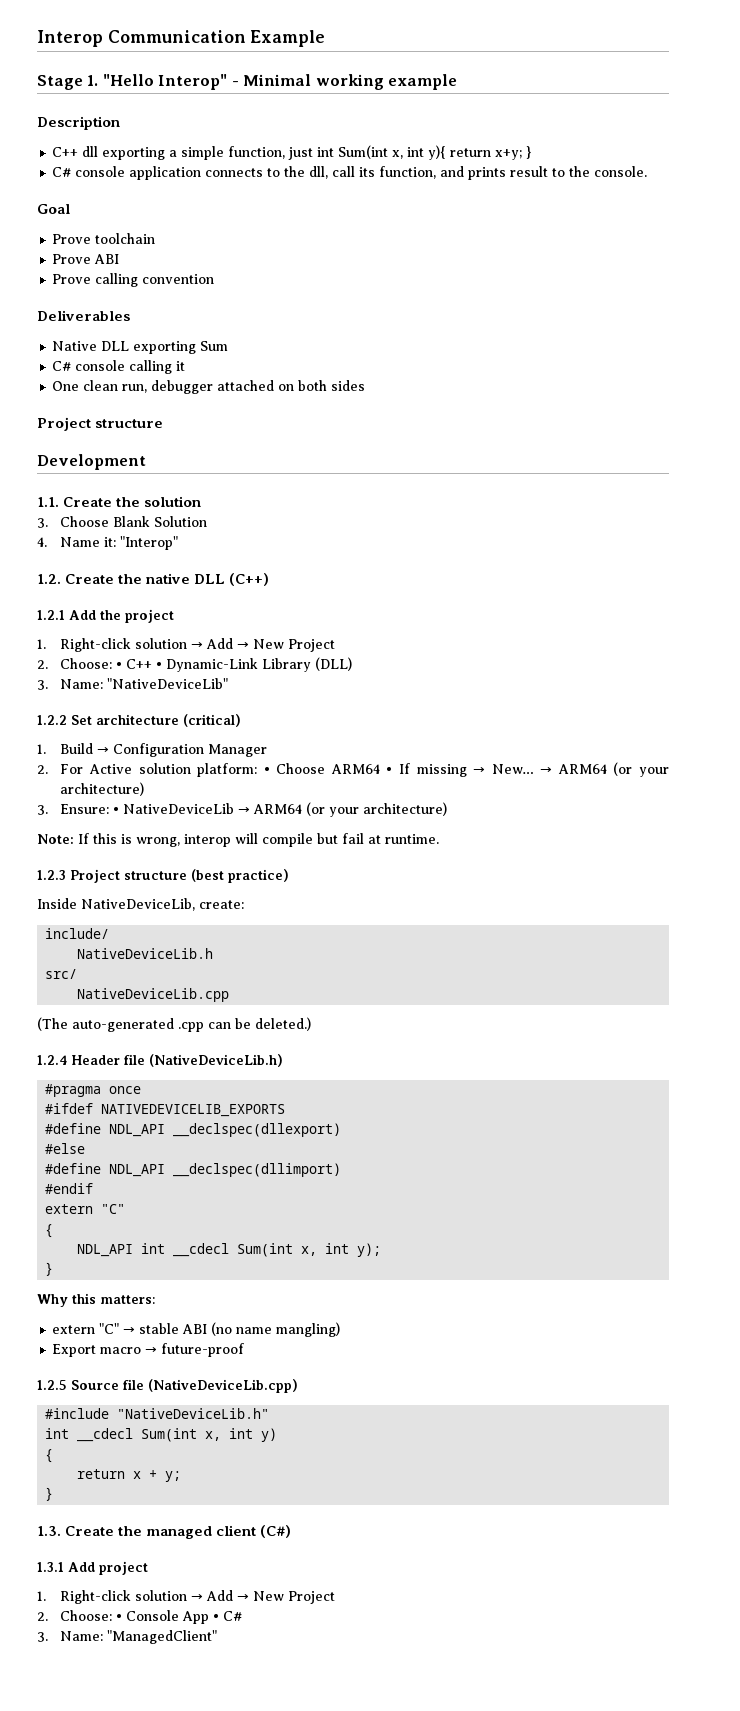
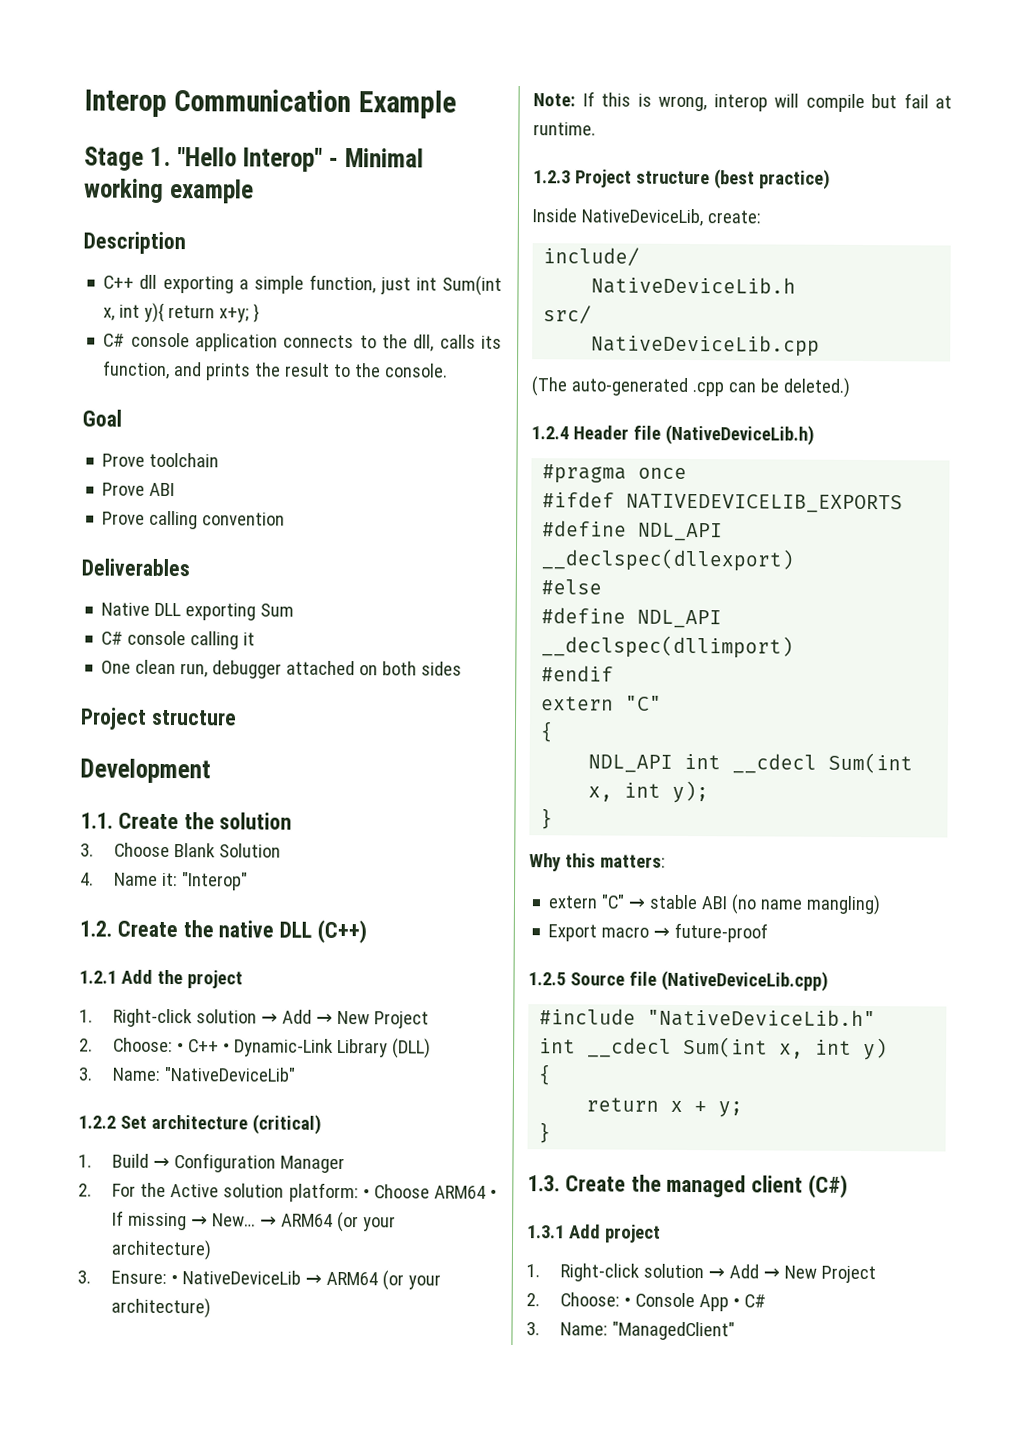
[332,166,356,177] call -> [439,334,476,349] calls
(507, 173) none -> [254,362,282,377] the
(84, 769) none -> [140,1182,167,1198] the

